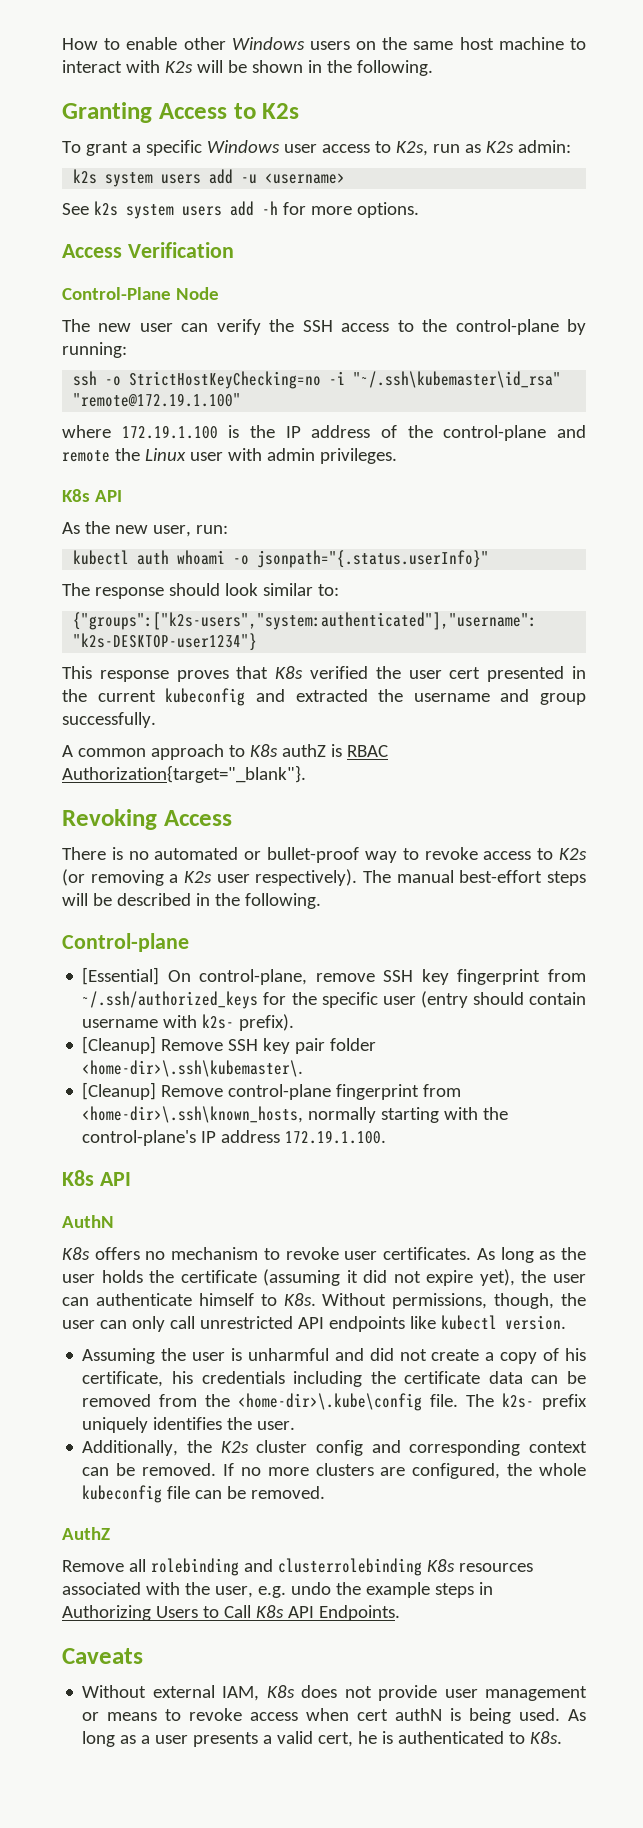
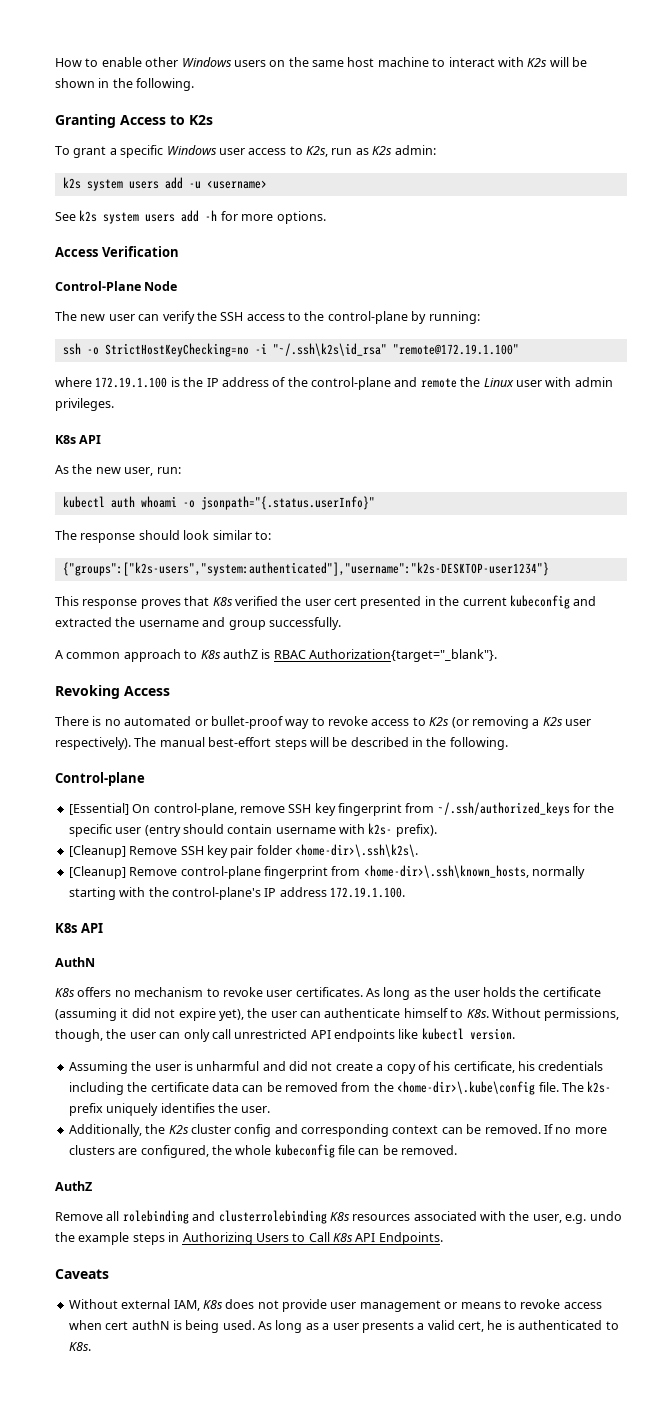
[353,371,562,388] "~/.ssh\kubemaster\id_rsa" -> [272,343,387,356] "~/.ssh\k2s\id_rsa"
[82,1060,304,1077] <home-dir>\.ssh\kubemaster\. -> [295,844,418,857] <home-dir>\.ssh\k2s\.

